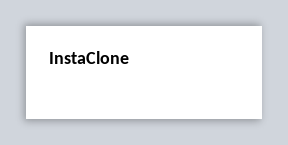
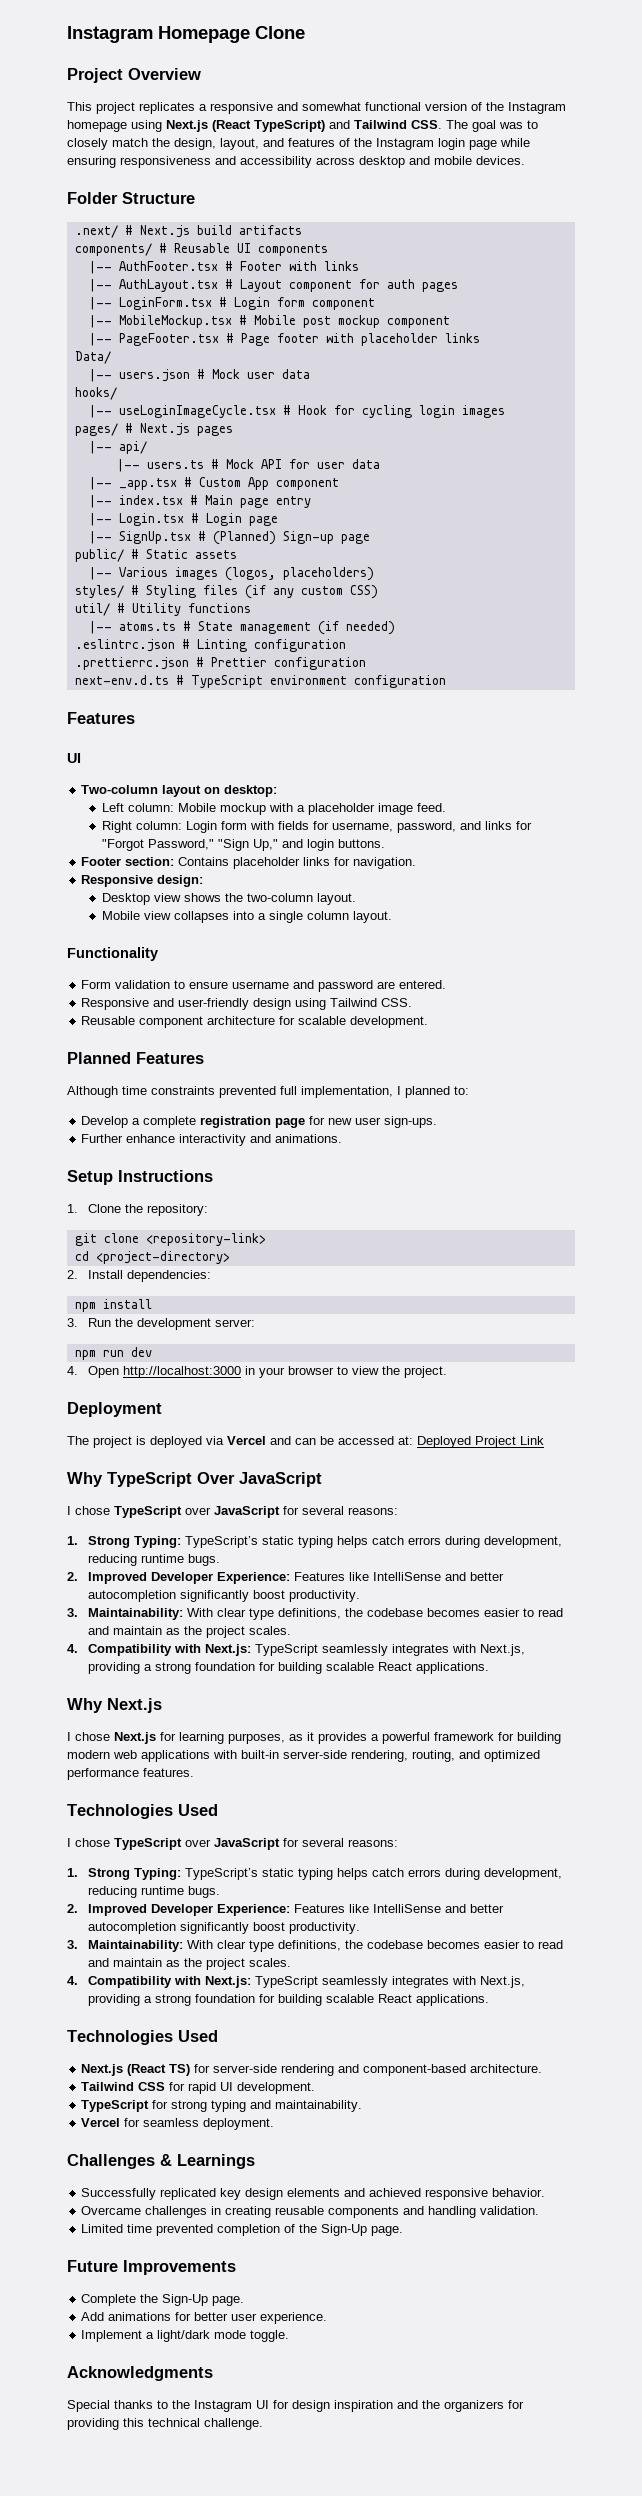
[49,51,129,64] InstaClone -> [67,26,305,43] [67,68,201,83] [67,102,566,114] [67,120,538,132] [67,138,530,150] [67,156,525,168] [67,192,195,204] [74,225,302,238] [74,243,328,256] [88,261,359,274] [88,279,458,292] [88,297,375,310] [88,315,450,328] [88,333,480,346] [74,351,111,364] [88,369,310,382] [74,387,117,400] [88,405,505,418] [74,423,233,436] [88,441,147,454] [116,459,380,472] [88,477,339,490] [88,495,311,508] [88,513,278,526] [88,531,370,545] [74,549,237,562] [88,567,374,581] [74,585,378,599] [74,603,251,616] [88,621,395,635] [74,639,346,652] [74,657,366,670] [74,675,446,688] [67,712,135,724] [67,753,81,763] [81,785,278,797] [101,803,446,815] [101,821,532,833] [101,839,385,851] [81,857,417,869] [81,875,204,887] [101,893,356,905] [101,911,392,923] [67,947,158,961] [81,980,447,992] [81,998,413,1010] [81,1016,429,1028] [67,1052,204,1064] [67,1086,469,1098] [81,1116,438,1128] [81,1134,343,1146] [67,1170,213,1185] [67,1204,208,1216] [74,1233,266,1246] [74,1251,230,1264] [67,1270,211,1282] [74,1299,152,1312] [67,1318,255,1330] [74,1347,152,1360] [67,1366,447,1378] [67,1402,162,1417] [67,1436,544,1448] [67,1472,322,1487] [67,1506,398,1518] [67,1536,562,1548] [87,1554,220,1566] [67,1572,504,1584] [87,1590,360,1602] [67,1608,563,1620] [87,1626,291,1638] [67,1644,525,1656] [87,1662,489,1674] [67,1698,162,1713] [67,1732,561,1744] [67,1750,540,1762] [67,1768,194,1780] [67,1804,218,1819] [67,1838,398,1850] [67,1868,562,1880] [87,1886,220,1898] [67,1904,504,1916] [87,1922,360,1934] [67,1940,563,1952] [87,1958,291,1970] [67,1976,525,1988] [87,1994,489,2006] [67,2030,218,2045] [81,2064,543,2076] [81,2082,316,2094] [81,2100,363,2112] [81,2118,275,2130] [67,2154,255,2169] [81,2188,546,2200] [81,2206,540,2218] [81,2224,404,2236] [67,2260,236,2275] [81,2294,245,2306] [81,2312,328,2324] [81,2330,290,2342] [67,2366,213,2381] [67,2400,524,2412] [67,2418,263,2430] Instagram Homepage Clone // Project Overview // This project replicates a responsive and somewhat functional version of the Instagram homepage using Next.js (React TypeScript) and Tailwind CSS. The goal was to closely match the design, layout, and features of the Instagram login page while ensuring responsiveness and accessibility across desktop and mobile devices. // Folder Structure // .next/ # Next.js build artifacts // components/ # Reusable UI components // |-- AuthFooter.tsx # Footer with links // |-- AuthLayout.tsx # Layout component for auth pages // |-- LoginForm.tsx # Login form component // |-- MobileMockup.tsx # Mobile post mockup component // |-- PageFooter.tsx # Page footer with placeholder links // Data/ // |-- users.json # Mock user data // hooks/ // |-- useLoginImageCycle.tsx # Hook for cycling login images // pages/ # Next.js pages // |-- api/ // |-- users.ts # Mock API for user data // |-- _app.tsx # Custom App component // |-- index.tsx # Main page entry // |-- Login.tsx # Login page // |-- SignUp.tsx # (Planned) Sign-up page // public/ # Static assets // |-- Various images (logos, placeholders) // styles/ # Styling files (if any custom CSS) // util/ # Utility functions // |-- atoms.ts # State management (if needed) // .eslintrc.json # Linting configuration // .prettierrc.json # Prettier configuration // next-env.d.ts # TypeScript environment configuration // Features // UI // Two-column layout on desktop: // Left column: Mobile mockup with a placeholder image feed. // Right column: Login form with fields for username, password, and links for "Forgot Password," "Sign Up," and login buttons. // Footer section: Contains placeholder links for navigation. // Responsive design: // Desktop view shows the two-column layout. // Mobile view collapses into a single column layout. // Functionality // Form validation to ensure username and password are entered. // Responsive and user-friendly design using Tailwind CSS. // Reusable component architecture for scalable development. // Planned Features // Although time constraints prevented full implementation, I planned to: // Develop a complete registration page for new user sign-ups. // Further enhance interactivity and animations. // Setup Instructions // 1. Clone the repository: // git clone <repository-link> // cd <project-directory> // 2. Install dependencies: // npm install // 3. Run the development server: // npm run dev // 4. Open http://localhost:3000 in your browser to view the project. // Deployment // The project is deployed via Vercel and can be accessed at: Deployed Project Link // Why TypeScript Over JavaScript // I chose TypeScript over JavaScript for several reasons: // 1. Strong Typing: TypeScript’s static typing helps catch errors during development, reducing runtime bugs. // 2. Improved Developer Experience: Features like IntelliSense and better autocompletion significantly boost productivity. // 3. Maintainability: With clear type definitions, the codebase becomes easier to read and maintain as the project scales. // 4. Compatibility with Next.js: TypeScript seamlessly integrates with Next.js, providing a strong foundation for building scalable React applications. // Why Next.js // I chose Next.js for learning purposes, as it provides a powerful framework for building modern web applications with built-in server-side rendering, routing, and optimized performance features. // Technologies Used // I chose TypeScript over JavaScript for several reasons: // 1. Strong Typing: TypeScript’s static typing helps catch errors during development, reducing runtime bugs. // 2. Improved Developer Experience: Features like IntelliSense and better autocompletion significantly boost productivity. // 3. Maintainability: With clear type definitions, the codebase becomes easier to read and maintain as the project scales. // 4. Compatibility with Next.js: TypeScript seamlessly integrates with Next.js, providing a strong foundation for building scalable React applications. // Technologies Used // Next.js (React TS) for server-side rendering and component-based architecture. // Tailwind CSS for rapid UI development. // TypeScript for strong typing and maintainability. // Vercel for seamless deployment. // Challenges & Learnings // Successfully replicated key design elements and achieved responsive behavior. // Overcame challenges in creating reusable components and handling validation. // Limited time prevented completion of the Sign-Up page. // Future Improvements // Complete the Sign-Up page. // Add animations for better user experience. // Implement a light/dark mode toggle. // Acknowledgments // Special thanks to the Instagram UI for design inspiration and the organizers for providing this technical challenge.

